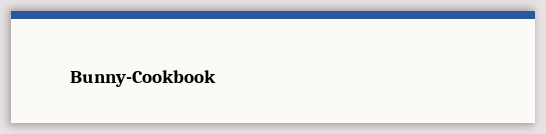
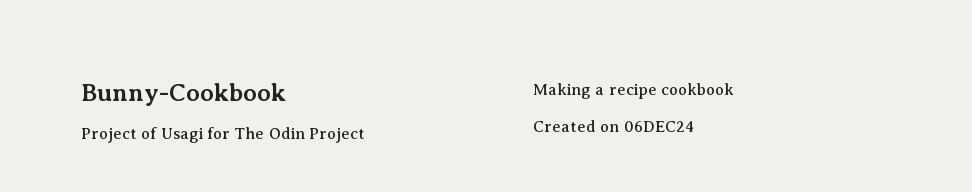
(216, 78) none -> [81,127,365,143] [533,83,734,99] [533,120,694,132] // Project of Usagi for The Odin Project // Making a recipe cookbook // Created on 06DEC24

